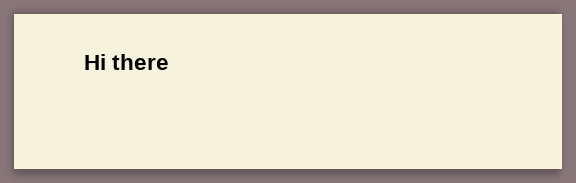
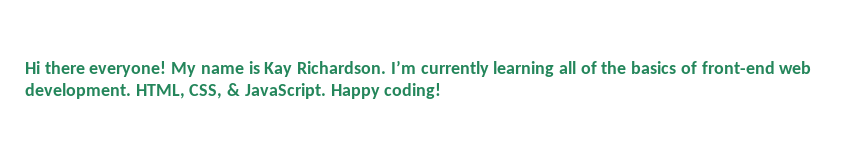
(170, 62) none -> [89,60,812,77] [25,83,442,99] everyone! My name is Kay Richardson. I’m currently learning all of the basics of front-end web development. HTML, CSS, & JavaScript. Happy coding!

